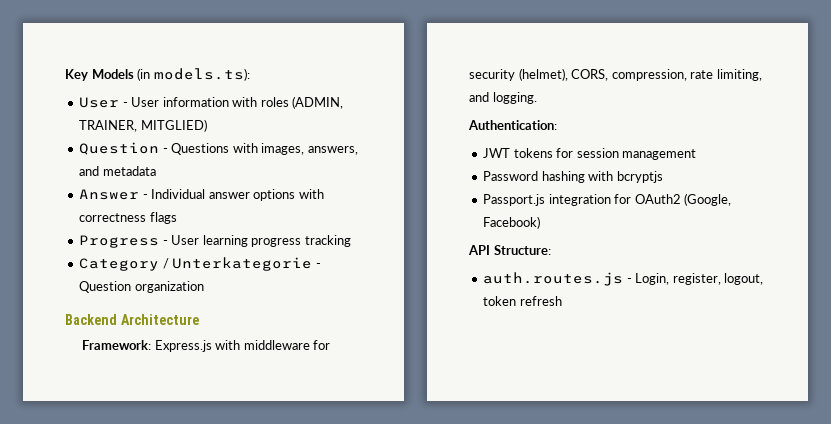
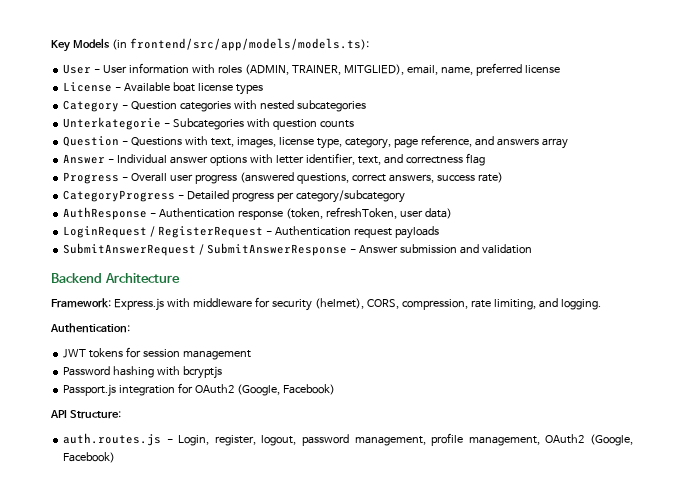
[153,68,250,81] models.ts): -> [129,38,369,51] frontend/src/app/models/models.ts):
[140,119,207,132] [79,142,358,155] [79,166,156,176] MITGLIED) // Question - Questions with images, answers, and metadata -> [343,63,560,76] [63,82,263,95] [63,100,366,112] [63,117,354,130] [63,135,568,149] MITGLIED), email, name, preferred license // License - Available boat license types // Category - Question categories with nested subcategories // Unterkategorie - Subcategories with question counts // Question - Questions with text, images, license type, category, page reference, and answers array
[79,212,177,224] [79,235,351,248] [79,257,321,271] [79,281,204,293] correctness flags // Progress - User learning progress tracking // Category / Unterkategorie - Question organization -> [275,153,485,166] [63,172,503,184] [63,190,405,203] [63,207,452,220] [63,226,439,239] [63,243,532,256] letter identifier, text, and correctness flag // Progress - Overall user progress (answered questions, correct answers, success rate) // CategoryProgress - Detailed progress per category/subcategory // AuthResponse - Authentication response (token, refreshToken, user data) // LoginRequest / RegisterRequest - Authentication request payloads // SubmitAnswerRequest / SubmitAnswerResponse - Answer submission and validation
[483,296,562,306] token refresh -> [302,433,633,446] [63,452,116,463] password management, profile management, OAuth2 (Google, Facebook)

